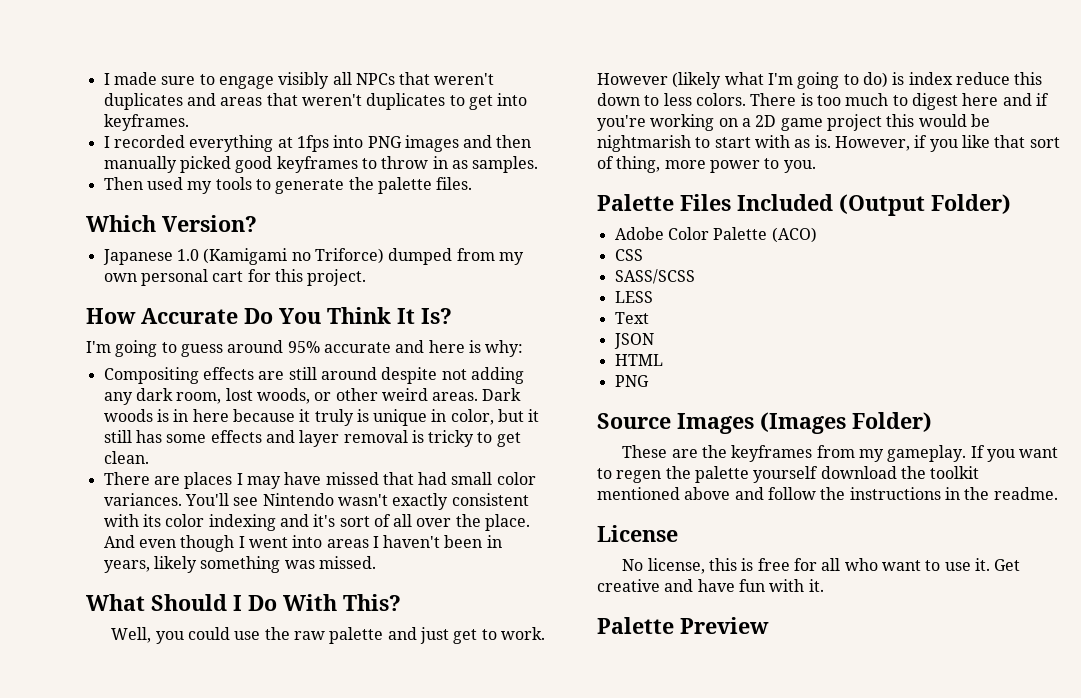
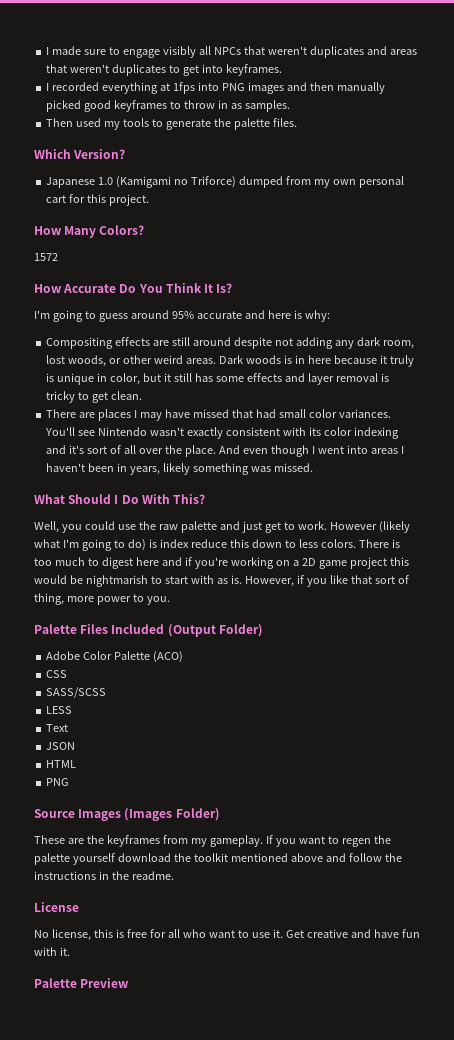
(367, 277) none -> [34,225,145,238] [34,253,58,261] // How Many Colors? // 1572

